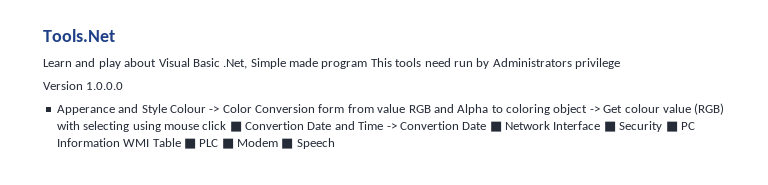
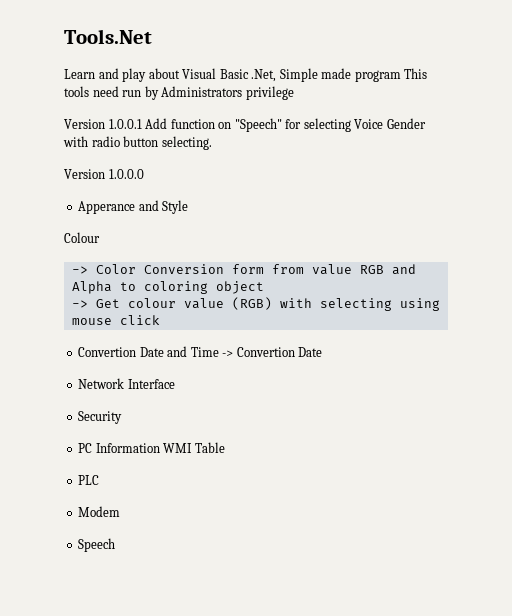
(620, 63) none -> [64,118,426,132] [63,136,212,150] // Version 1.0.0.1 Add function on "Speech" for selecting Voice Gender with radio button selecting.
(167, 109) none -> (189, 207) //
(206, 108) none -> (100, 237) //
(588, 109) none -> (264, 287) //
[229,121,242,132] ■ -> (160, 320) //
[489,121,502,132] ■ -> (323, 352) //
[603,121,616,132] ■ -> (175, 384) //
[665,121,678,132] ■ -> (123, 417) //
[183,138,196,149] ■ -> (225, 447) //
[221,138,234,149] ■ -> (100, 480) //
[281,138,294,149] ■ -> (121, 511) //

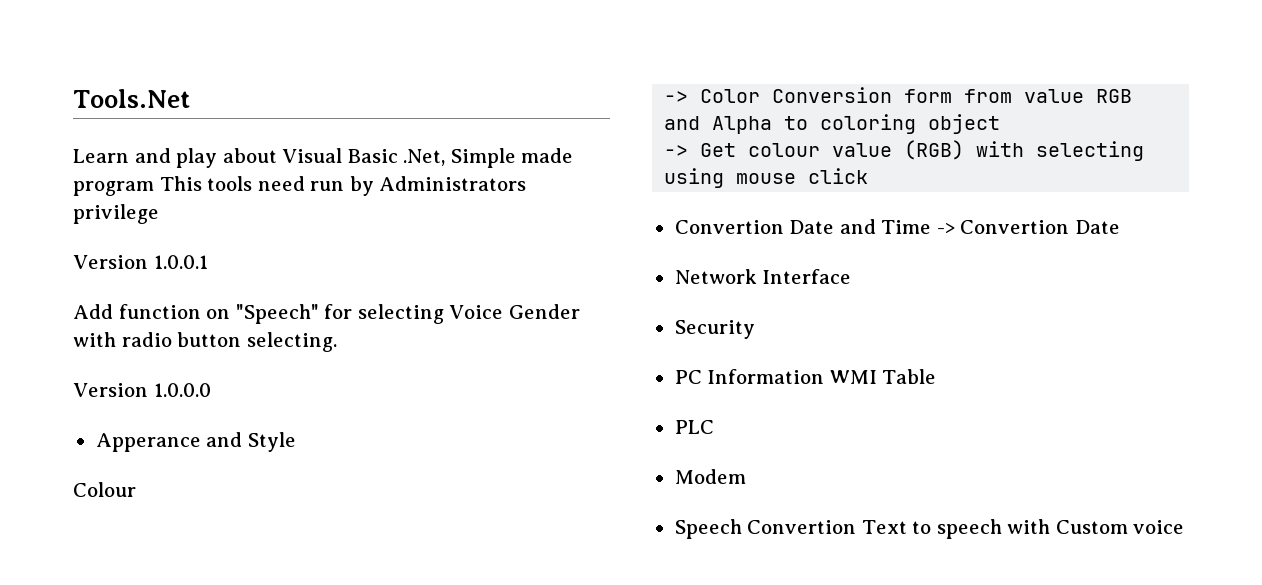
(142, 124) none -> (208, 262) //
(116, 545) none -> [747,519,1185,539] Convertion Text to speech with Custom voice

